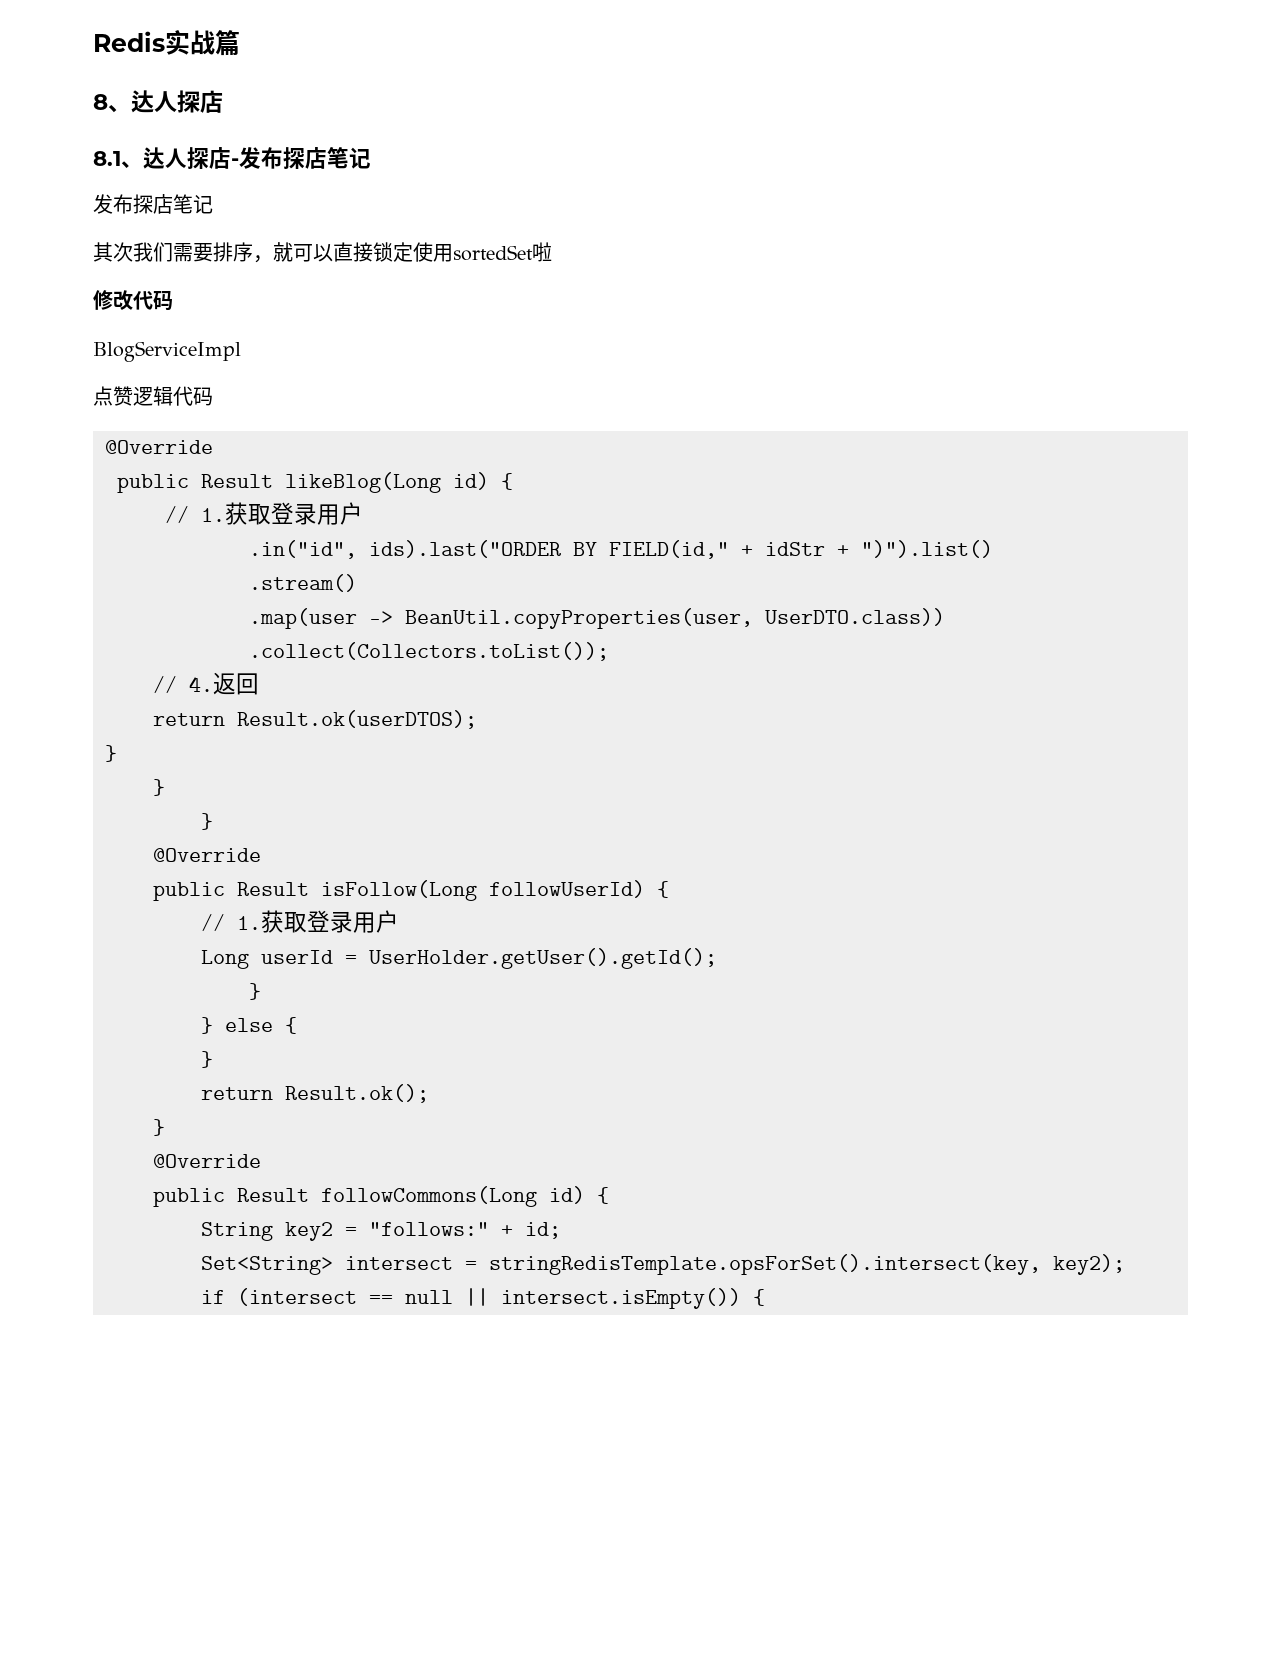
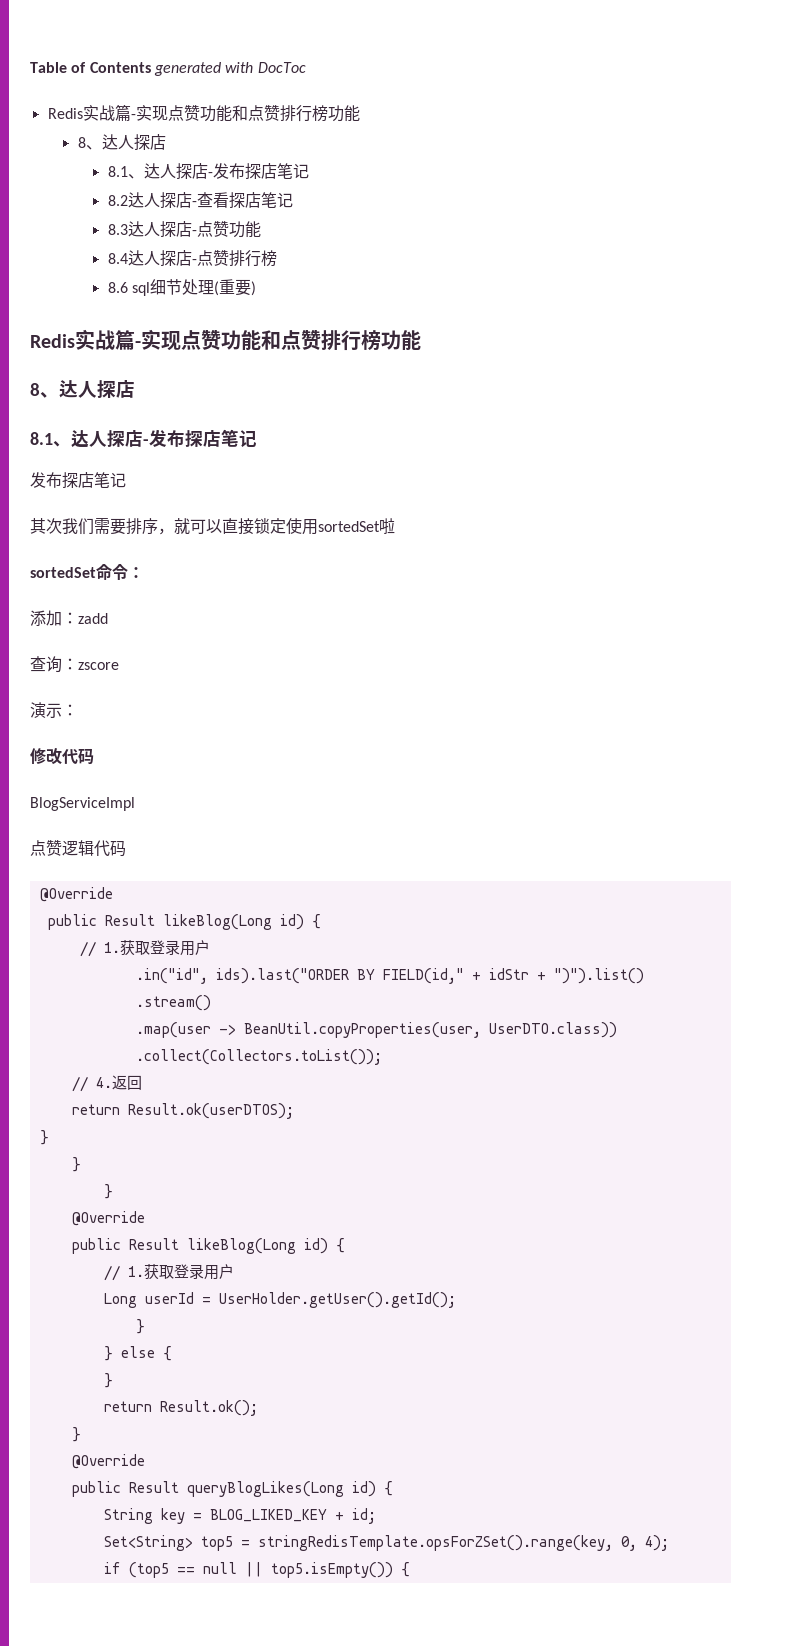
[93,30,240,56] Redis实战篇 -> [30,62,306,76] [47,104,360,122] [77,134,166,151] [107,163,309,180] [107,192,293,209] [107,221,261,238] [107,250,277,267] [107,279,256,296] [30,329,421,351] Table of Contents generated with DocToc // Redis实战篇-实现点赞功能和点赞排行榜功能 // 8、达人探店 // 8.1、达人探店-发布探店笔记 // 8.2达人探店-查看探店笔记 // 8.3达人探店-点赞功能 // 8.4达人探店-点赞排行榜 // 8.6 sql细节处理(重要) // Redis实战篇-实现点赞功能和点赞排行榜功能
(552, 252) none -> [30,564,144,580] [30,610,108,626] [30,656,119,673] [30,702,78,718] // sortedSet命令： // 添加：zadd // 查询：zscore // 演示：
[321,880,645,901] isFollow(Long followUserId) -> [186,1238,328,1254] likeBlog(Long id)
[321,1186,537,1207] followCommons(Long -> [186,1481,344,1497] queryBlogLikes(Long
[285,1222,489,1241] key2 = "follows:" -> [160,1508,327,1524] key = BLOG_LIKED_KEY
[345,1254,1125,1275] intersect = stringRedisTemplate.opsForSet().intersect(key, key2); -> [200,1535,669,1551] top5 = stringRedisTemplate.opsForZSet().range(key, 0, 4);
[237,1288,357,1306] (intersect -> [128,1562,169,1578] (top5
[501,1288,741,1309] intersect.isEmpty()) -> [270,1562,393,1578] top5.isEmpty())

